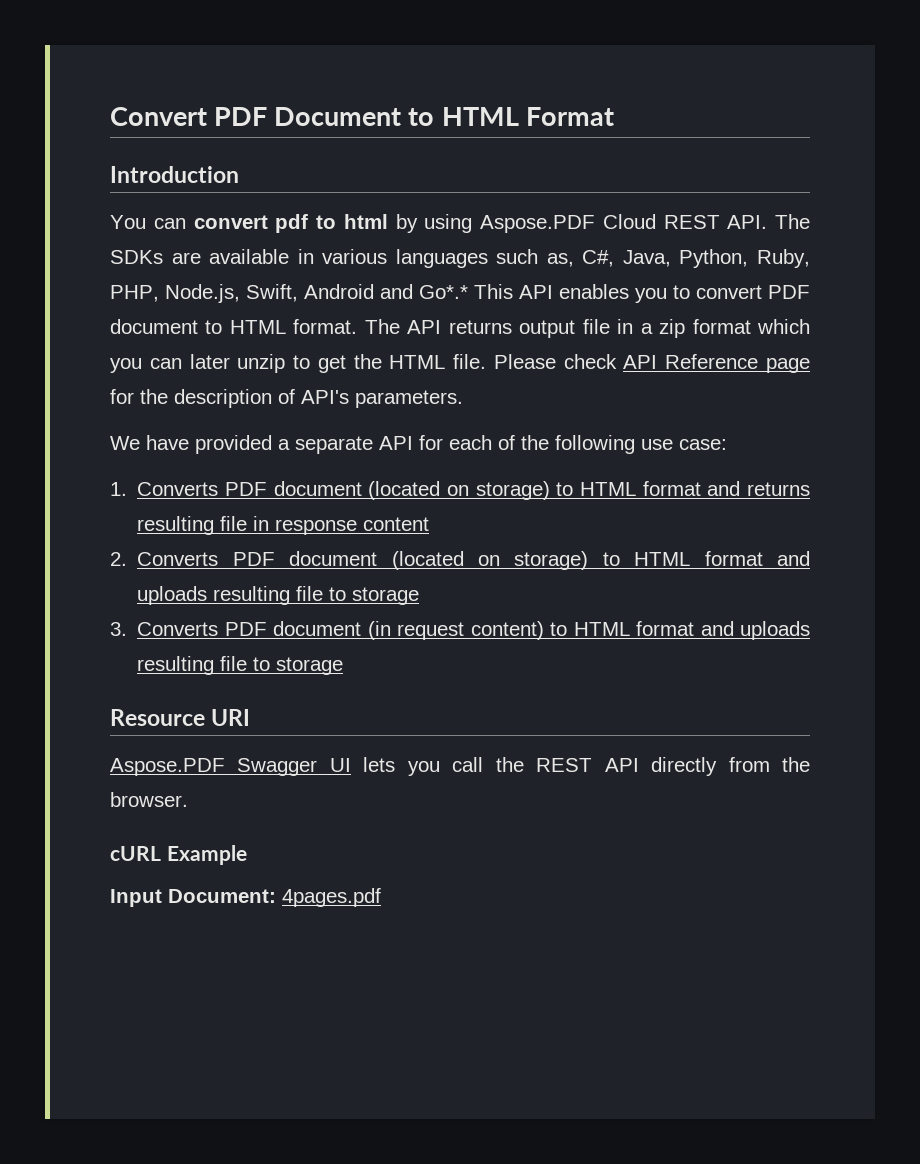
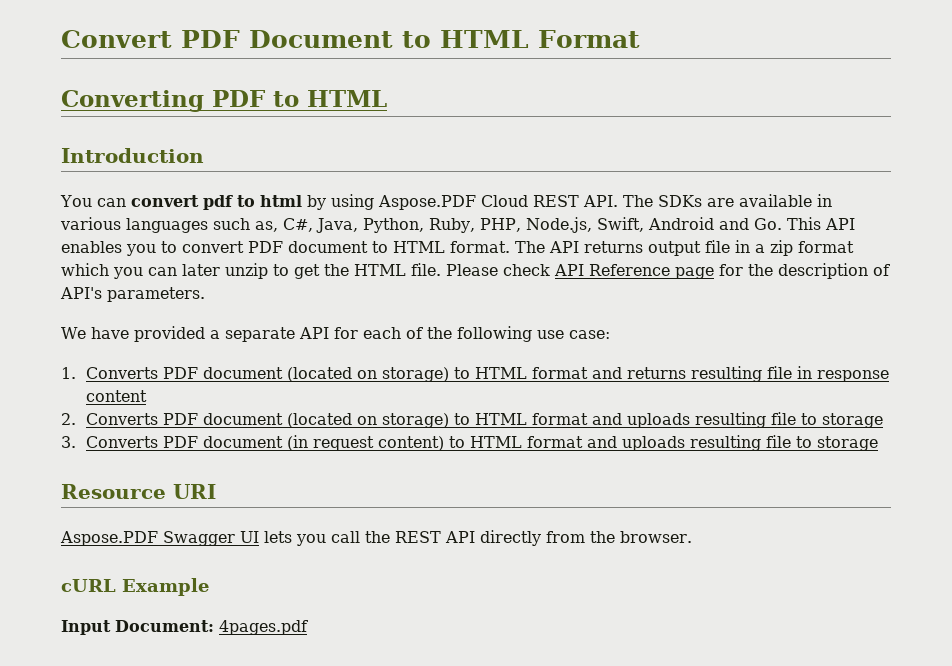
(614, 116) none -> [61,90,387,112] // Converting PDF to HTML
[419,285,468,299] Go*.* -> [753,218,782,230] Go.

